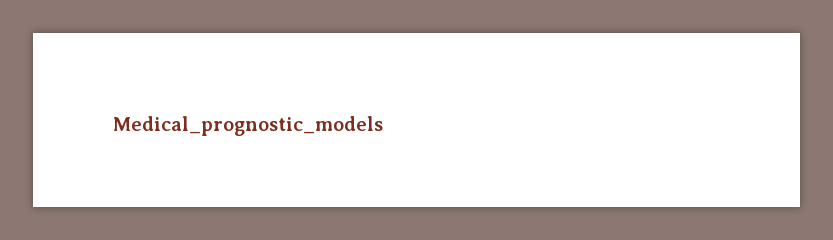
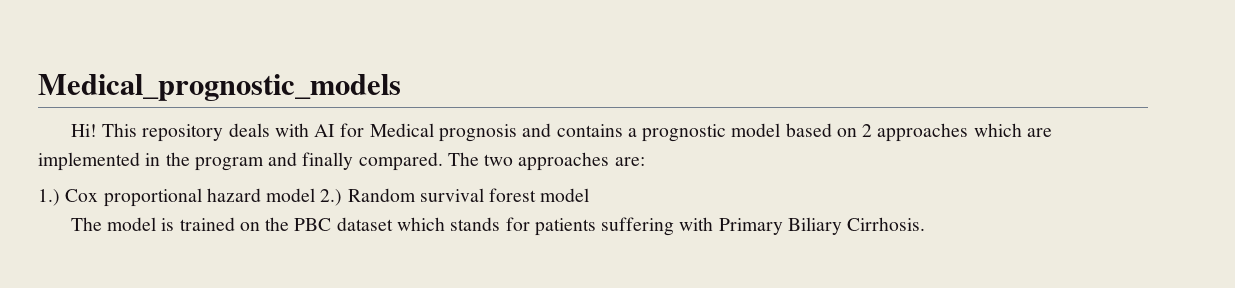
(383, 126) none -> [70,123,1052,142] [38,152,645,171] [38,188,590,207] [70,217,926,236] // Hi! This repository deals with AI for Medical prognosis and contains a prognostic model based on 2 approaches which are implemented in the program and finally compared. The two approaches are: // 1.) Cox proportional hazard model 2.) Random survival forest model // The model is trained on the PBC dataset which stands for patients suffering with Primary Biliary Cirrhosis.

